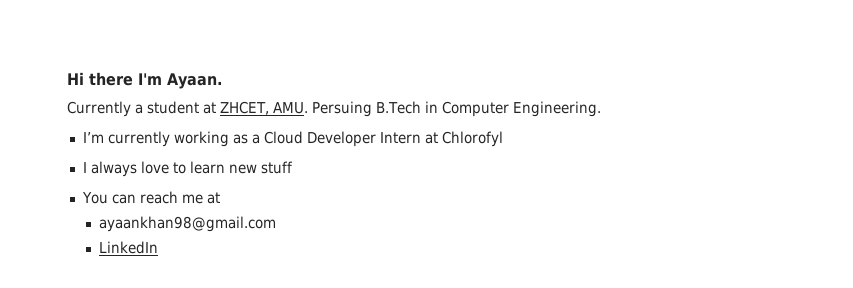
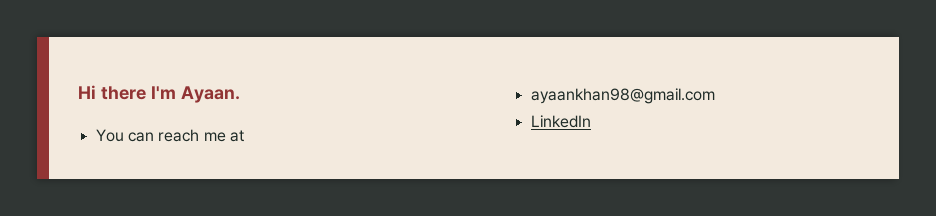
[67,101,601,117] [82,131,503,147] [82,161,293,177] // Currently a student at ZHCET, AMU. Persuing B.Tech in Computer Engineering. // I’m currently working as a Cloud Developer Intern at Chlorofyl // I always love to learn new stuff -> (240, 94) none

